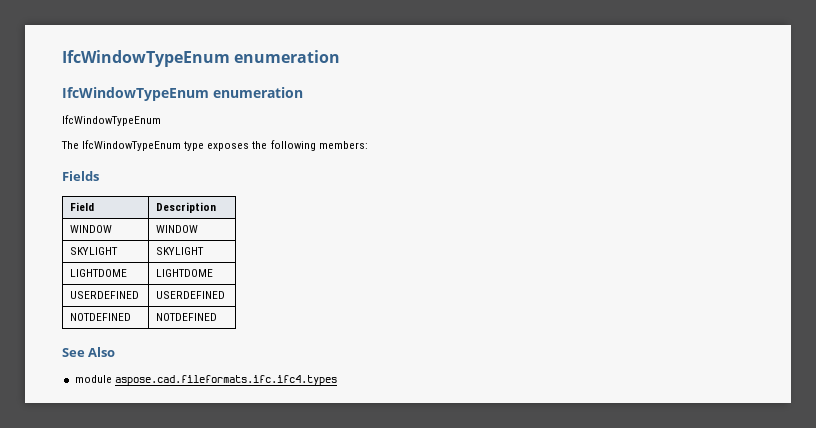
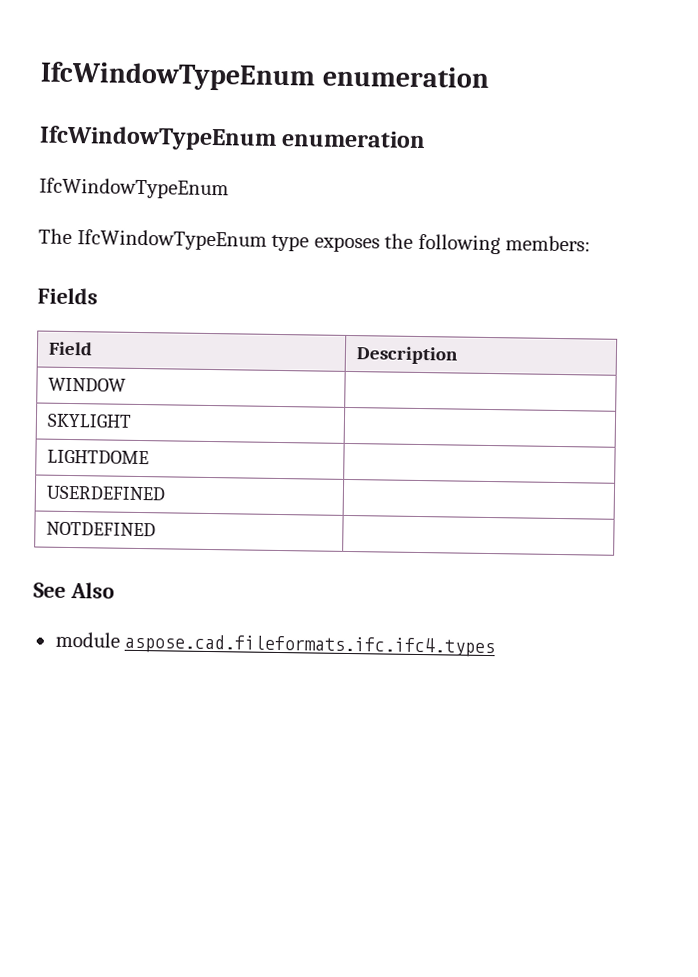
[156,225,199,233] WINDOW -> (127, 384) none
[156,247,205,255] SKYLIGHT -> (133, 420) none
[156,269,214,277] LIGHTDOME -> (150, 457) none
[156,291,226,299] USERDEFINED -> (166, 493) none
[156,313,218,321] NOTDEFINED -> (157, 529) none

